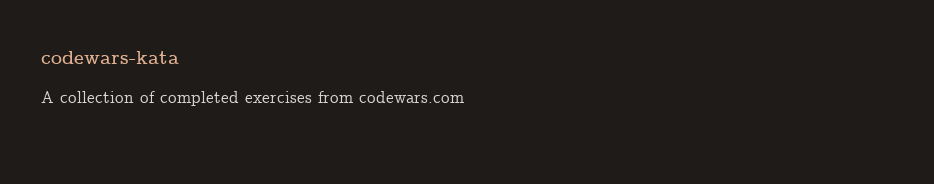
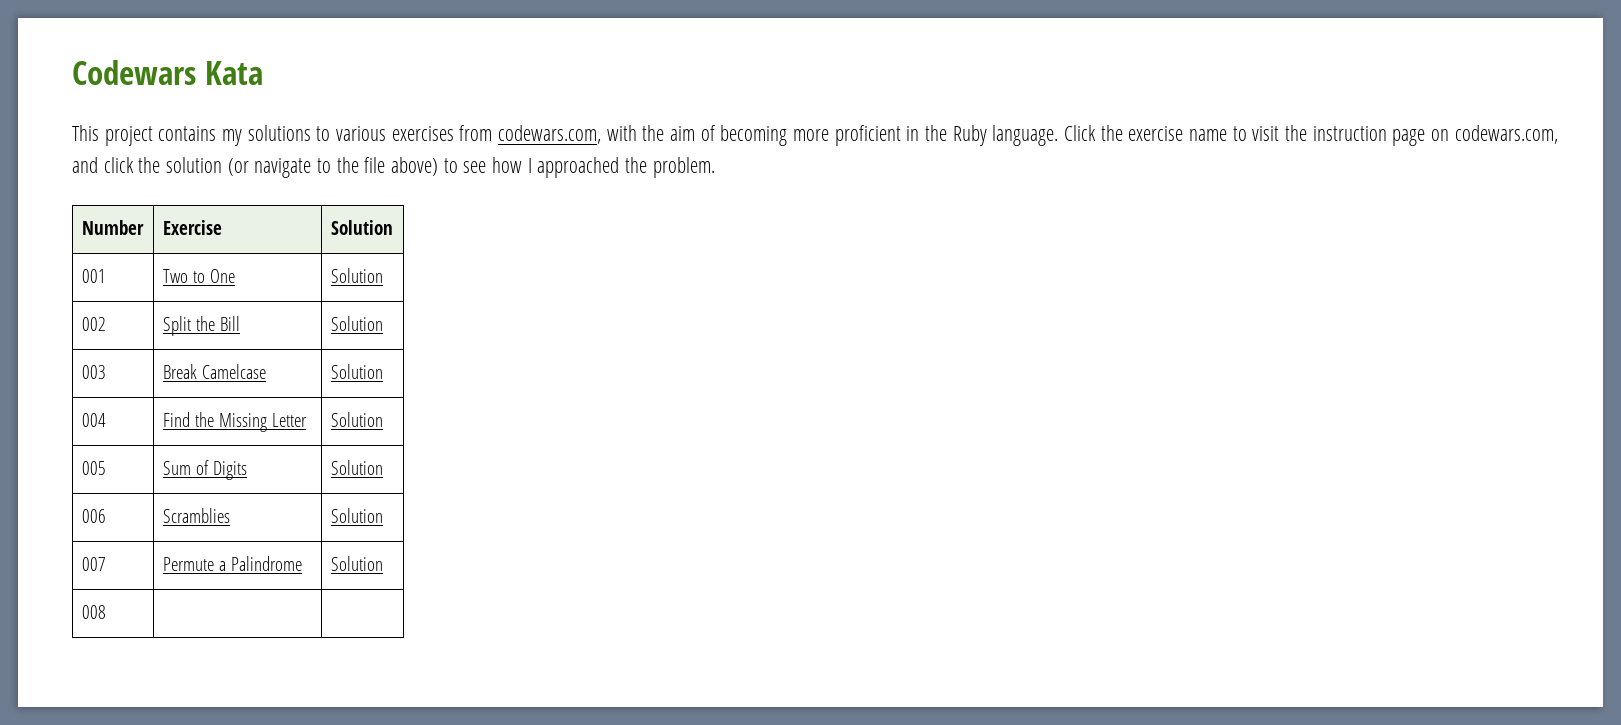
[41,51,179,64] [41,91,464,106] codewars-kata // A collection of completed exercises from codewars.com -> [72,60,263,85] [72,125,1558,146] [72,157,715,178] [81,220,144,235] [162,220,222,235] [330,220,393,235] [81,269,106,283] [162,269,235,283] [330,268,383,283] [81,317,106,331] [162,316,240,336] [330,316,383,331] [81,365,106,379] [162,364,266,379] [330,364,383,379] [81,413,106,427] [162,412,307,432] [330,412,383,427] [81,461,106,475] [162,460,247,480] [330,460,383,475] [81,509,106,523] [162,508,230,523] [330,508,383,523] [81,557,106,571] [162,556,302,571] [330,556,383,571] [81,605,106,619] Codewars Kata // This project contains my solutions to various exercises from codewars.com, with the aim of becoming more proficient in the Ruby language. Click the exercise name to visit the instruction page on codewars.com, and click the solution (or navigate to the file above) to see how I approached the problem. // Number | Exercise | Solution // 001 | Two to One | Solution // 002 | Split the Bill | Solution // 003 | Break Camelcase | Solution // 004 | Find the Missing Letter | Solution // 005 | Sum of Digits | Solution // 006 | Scramblies | Solution // 007 | Permute a Palindrome | Solution // 008 | |

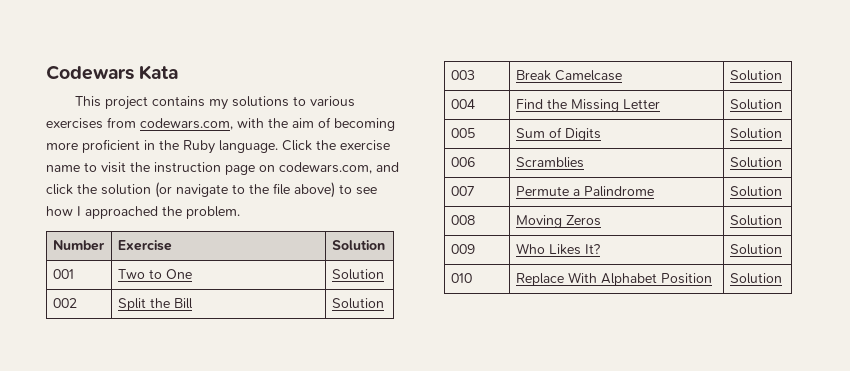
(106, 612) | -> [515,215,601,228] [729,215,782,226] [450,244,475,254] [515,243,600,255] [729,244,782,255] [450,273,472,283] [515,272,712,286] [729,273,782,284] Moving Zeros | Solution // 009 | Who Likes It? | Solution // 010 | Replace With Alphabet Position | Solution

